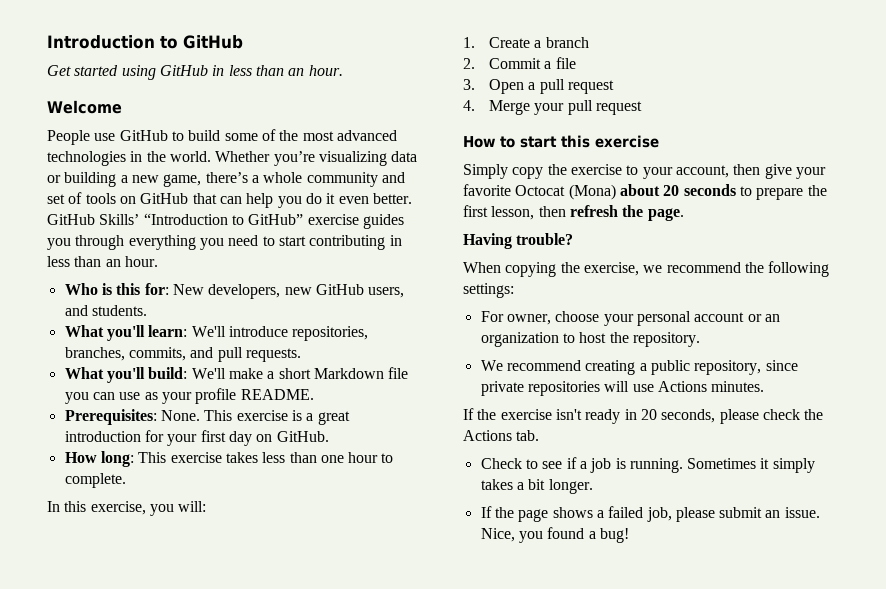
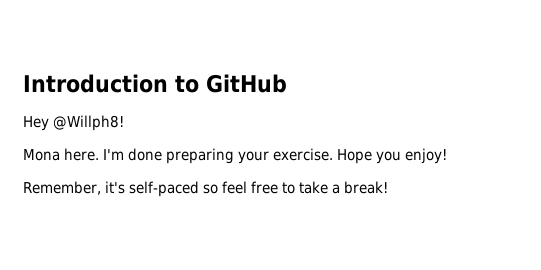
[47,65,343,80] [47,100,122,114] [47,129,397,145] [47,151,418,166] [47,172,405,187] [47,192,412,208] [47,213,404,229] [47,235,402,250] [47,256,158,267] [64,283,405,299] [64,305,147,316] [64,325,369,341] [64,347,301,362] [64,367,409,383] [64,388,314,404] [64,409,350,425] [64,430,329,446] [64,451,394,467] [64,473,126,488] [47,501,207,516] [463,37,589,48] [463,57,576,69] [463,79,615,94] [463,100,643,115] [463,135,659,148] [463,164,826,179] [463,184,827,200] [463,205,684,221] [463,233,574,249] [463,261,830,277] [463,283,514,298] [480,311,780,326] [480,332,700,347] [480,360,798,375] [480,381,765,396] [463,408,824,424] [463,430,540,441] [480,457,815,473] [480,479,593,494] [480,506,820,522] [480,527,629,543] Get started using GitHub in less than an hour. // Welcome // People use GitHub to build some of the most advanced technologies in the world. Whether you’re visualizing data or building a new game, there’s a whole community and set of tools on GitHub that can help you do it even better. GitHub Skills’ “Introduction to GitHub” exercise guides you through everything you need to start contributing in less than an hour. // Who is this for: New developers, new GitHub users, and students. // What you'll learn: We'll introduce repositories, branches, commits, and pull requests. // What you'll build: We'll make a short Markdown file you can use as your profile README. // Prerequisites: None. This exercise is a great introduction for your first day on GitHub. // How long: This exercise takes less than one hour to complete. // In this exercise, you will: // 1. Create a branch // 2. Commit a file // 3. Open a pull request // 4. Merge your pull request // How to start this exercise // Simply copy the exercise to your account, then give your favorite Octocat (Mona) about 20 seconds to prepare the first lesson, then refresh the page. // Having trouble? // When copying the exercise, we recommend the following settings: // For owner, choose your personal account or an organization to host the repository. // We recommend creating a public repository, since private repositories will use Actions minutes. // If the exercise isn't ready in 20 seconds, please check the Actions tab. // Check to see if a job is running. Sometimes it simply takes a bit longer. // If the page shows a failed job, please submit an issue. Nice, you found a bug! -> [23,115,124,131] [23,148,447,164] [23,181,388,197] Hey @Willph8! // Mona here. I'm done preparing your exercise. Hope you enjoy! // Remember, it's self-paced so feel free to take a break!

